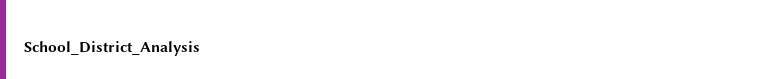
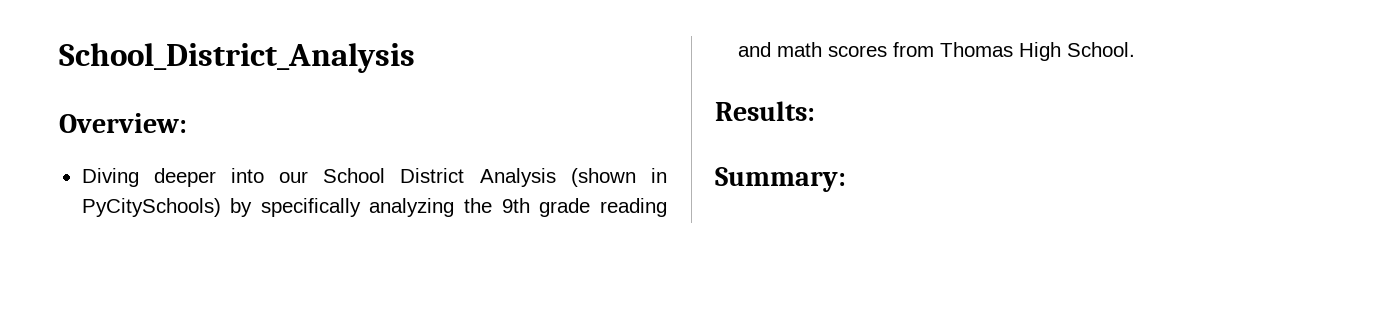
(200, 48) none -> [59,113,187,133] [81,168,667,187] [81,198,668,217] [737,42,1135,61] [715,101,815,121] [715,167,846,192] // Overview: // Diving deeper into our School District Analysis (shown in PyCitySchools) by specifically analyzing the 9th grade reading and math scores from Thomas High School. // Results: // Summary:

